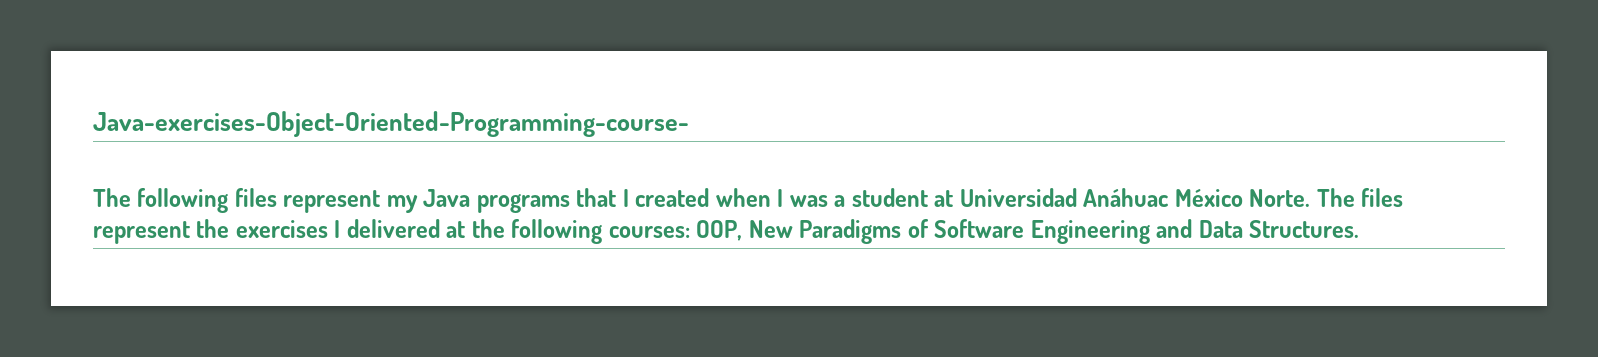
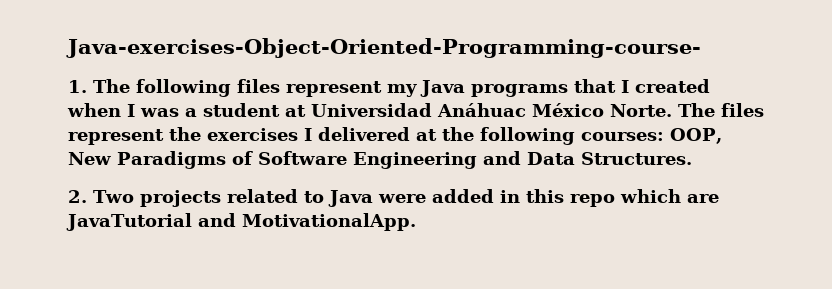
(689, 124) none -> [68,80,87,93] 1.
(1360, 229) none -> [68,189,719,207] [66,213,416,231] // 2. Two projects related to Java were added in this repo which are JavaTutorial and MotivationalApp.

